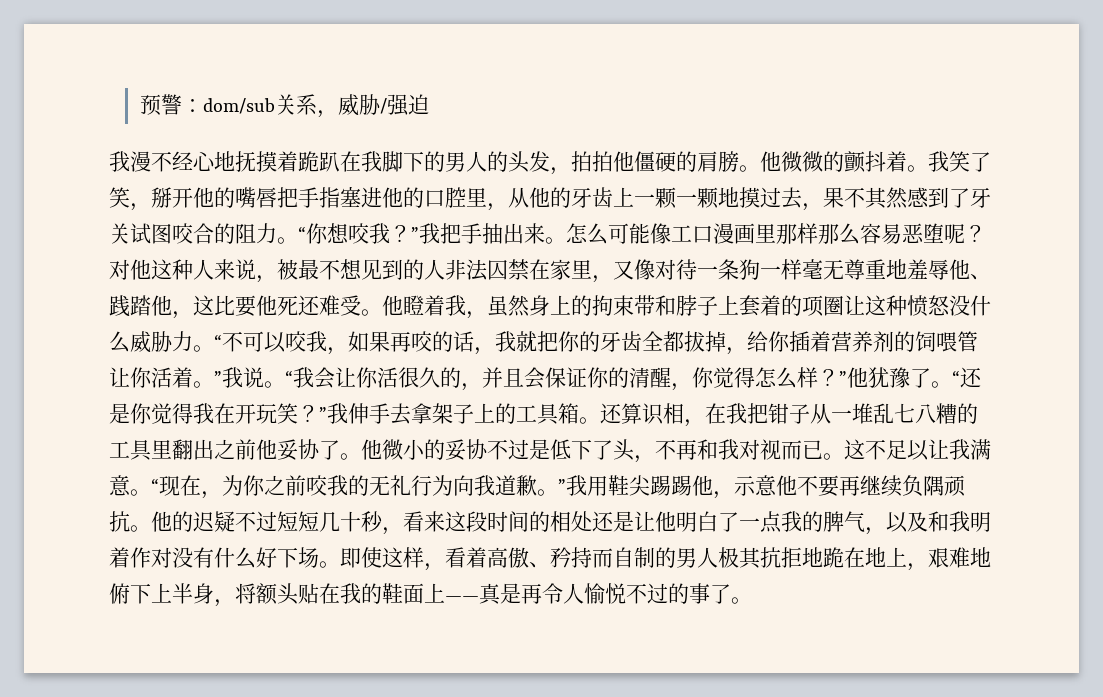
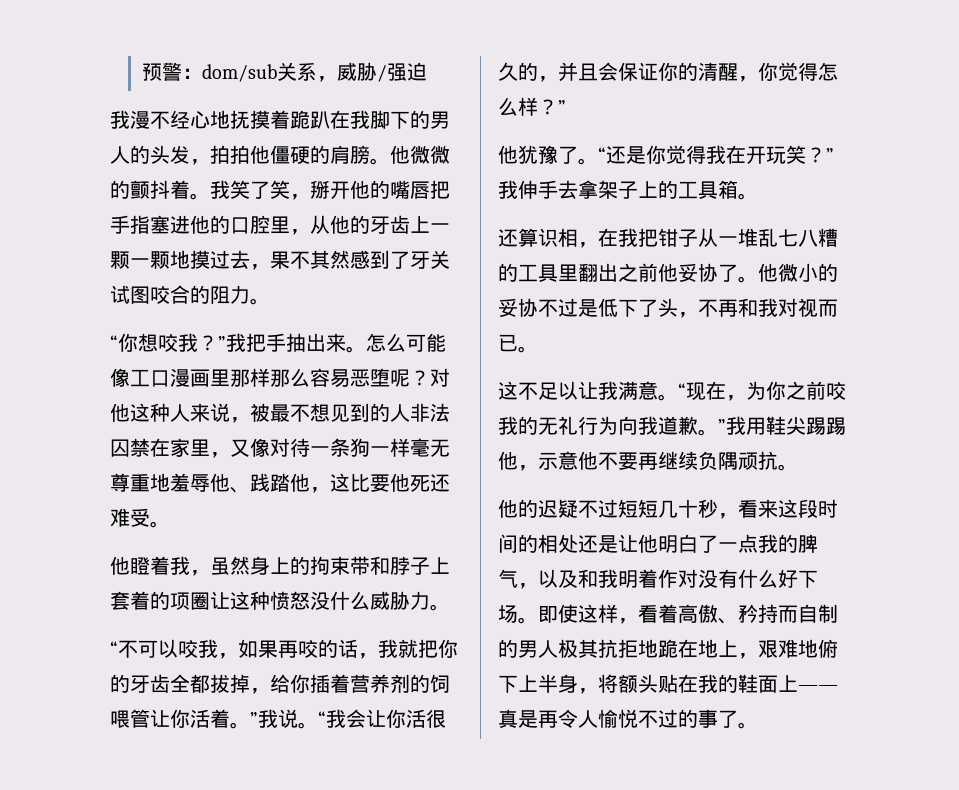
(298, 240) none -> (270, 301) //
(382, 312) none -> (170, 524) //
(214, 348) none -> (450, 607) //
(847, 378) none -> (566, 107) //
(600, 420) none -> (758, 196) //
(844, 456) none -> (538, 349) //
(151, 528) none -> (798, 467) //

